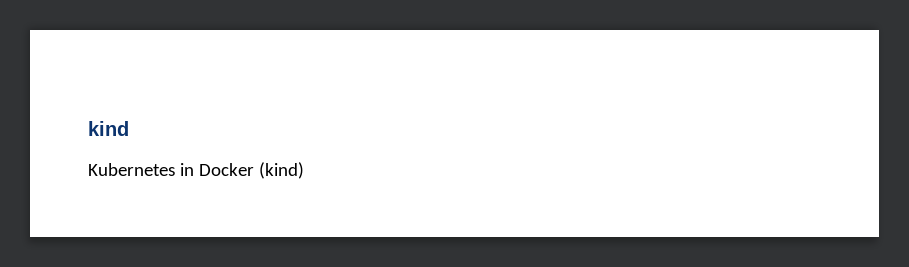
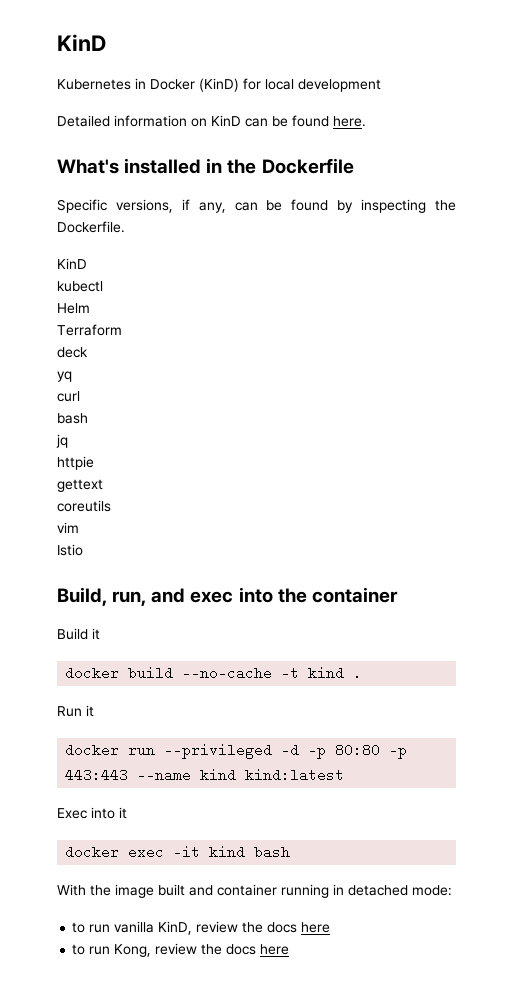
[88,121,129,136] kind -> [57,34,106,51] KinD
[258,162,304,179] (kind) -> [199,78,381,92] [57,115,366,127] [57,158,354,174] [57,199,457,213] [57,221,125,233] [57,258,87,269] [57,281,103,292] [57,303,90,314] [57,324,122,336] [57,347,88,358] [57,371,72,382] [57,391,80,402] [57,413,88,424] [56,434,68,448] [57,456,94,470] [57,479,103,492] [57,500,111,512] [57,522,79,533] [57,544,83,556] [57,587,398,606] [57,628,100,640] [65,666,363,680] [57,705,94,717] [65,743,408,759] [65,768,345,782] [57,807,127,819] [65,845,291,859] [57,884,452,898] [72,921,331,935] [72,943,290,957] (KinD) for local development // Detailed information on KinD can be found here. // What's installed in the Dockerfile // Specific versions, if any, can be found by inspecting the Dockerfile. // KinD // kubectl // Helm // Terraform // deck // yq // curl // bash // jq // httpie // gettext // coreutils // vim // Istio // Build, run, and exec into the container // Build it // docker build --no-cache -t kind . // Run it // docker run --privileged -d -p 80:80 -p 443:443 --name kind kind:latest // Exec into it // docker exec -it kind bash // With the image built and container running in detached mode: // to run vanilla KinD, review the docs here // to run Kong, review the docs here

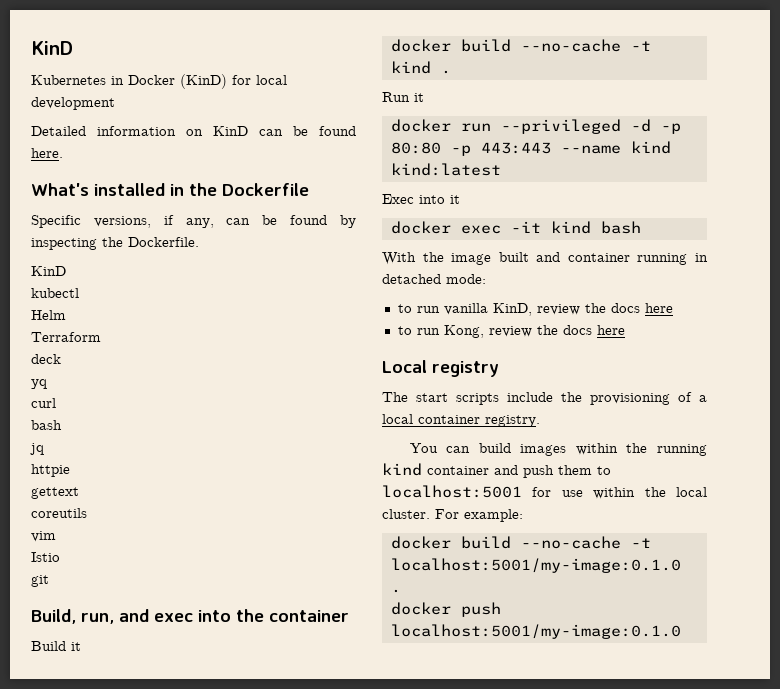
(83, 550) none -> [31,575,49,587] // git
(290, 949) none -> [382,360,499,377] [382,392,707,405] [382,414,540,427] [409,443,707,456] [382,463,611,478] [382,485,707,499] [382,509,523,522] [390,536,651,549] [390,558,681,573] [390,589,401,593] [390,602,501,617] [390,624,681,639] // Local registry // The start scripts include the provisioning of a local container registry. // You can build images within the running kind container and push them to localhost:5001 for use within the local cluster. For example: // docker build --no-cache -t localhost:5001/my-image:0.1.0 . // docker push localhost:5001/my-image:0.1.0

